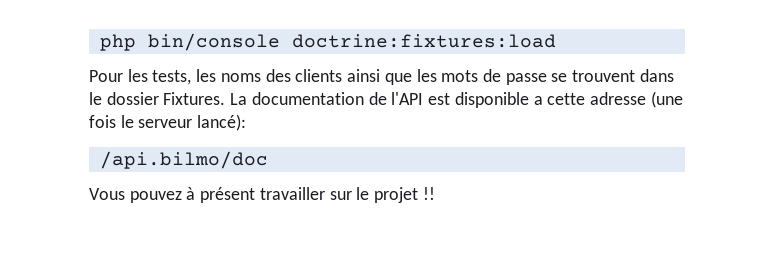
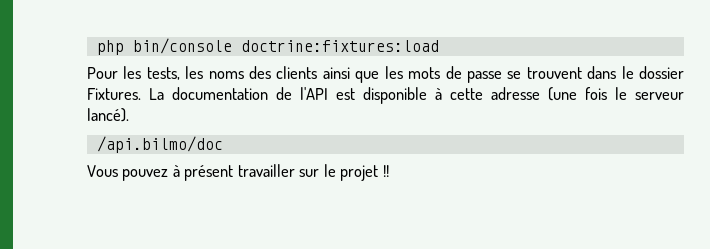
[533,96,543,105] a -> [435,88,442,100] à
[197,114,247,131] lancé): -> [87,108,129,122] lancé).

